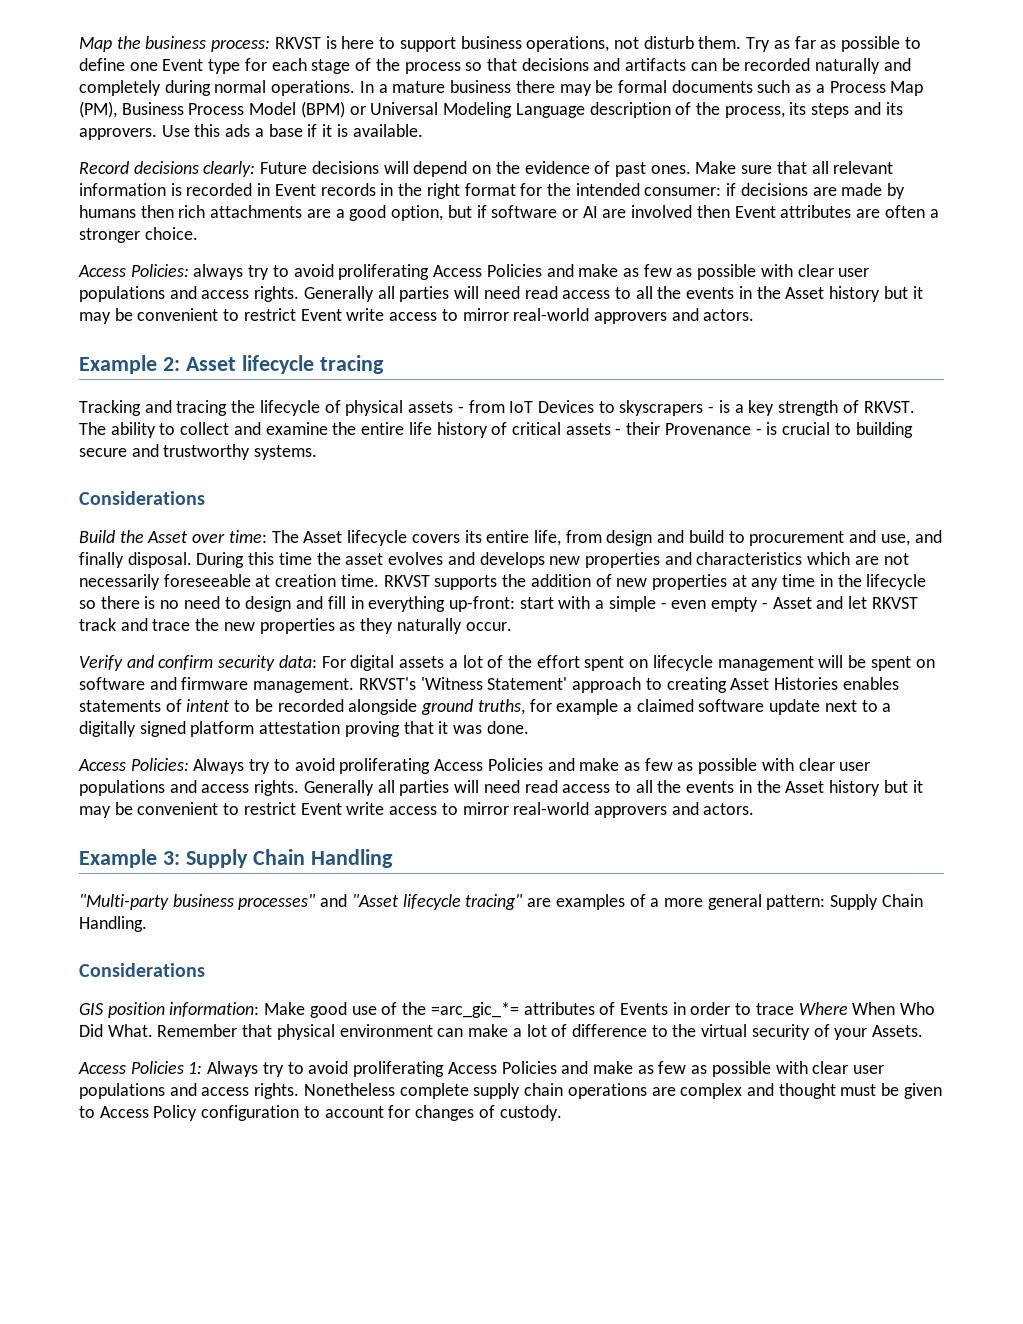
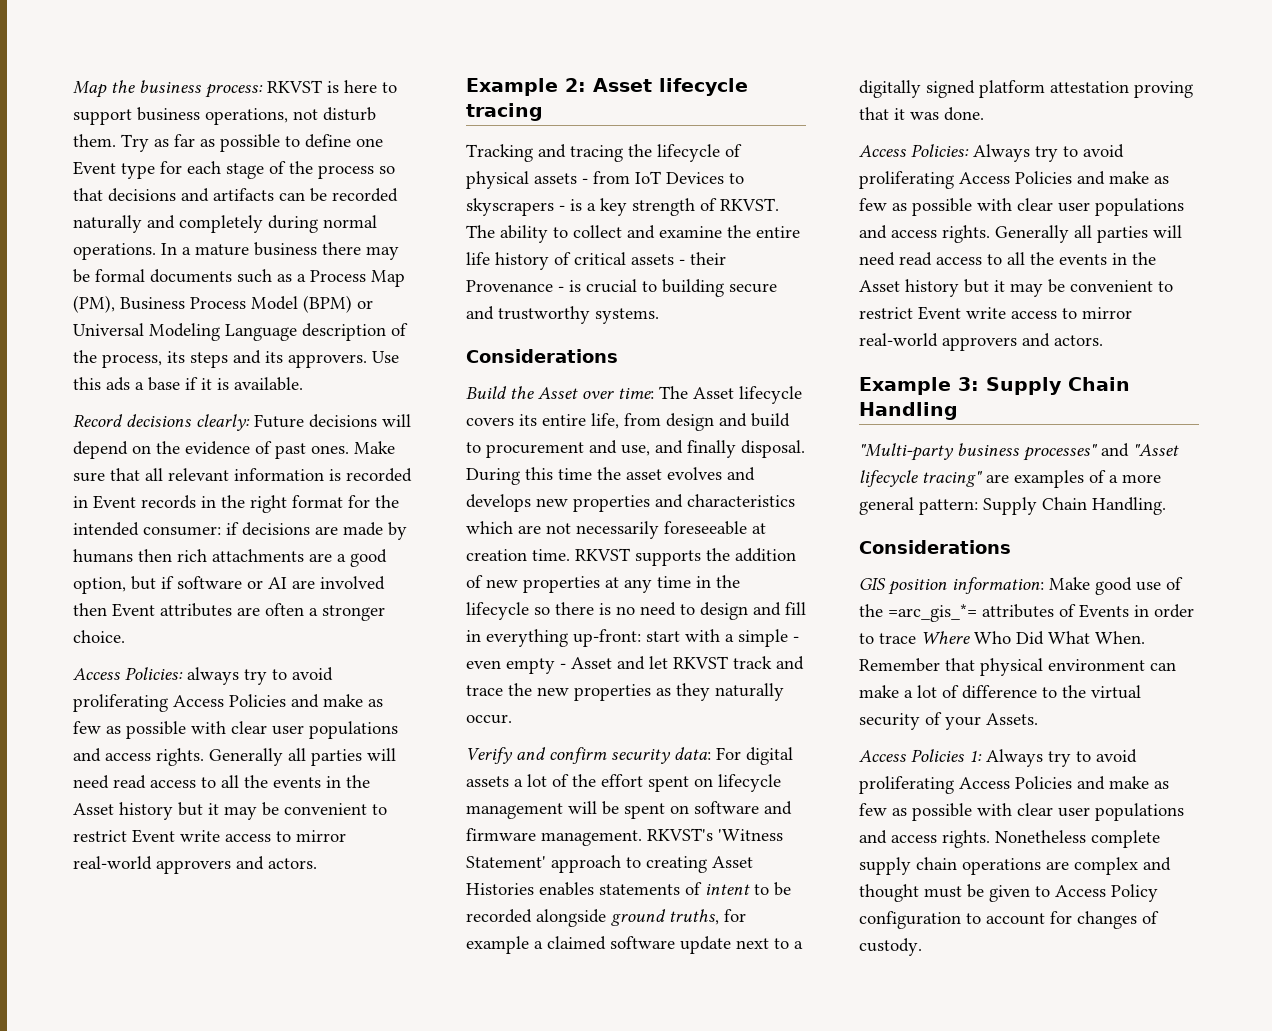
[430,1002,519,1018] =arc_gic_*= -> [888,604,977,622] =arc_gis_*=
[852,1002,896,1015] When -> (970, 637) none
[107,1024,153,1037] What. -> [1048,631,1145,644] What When.

